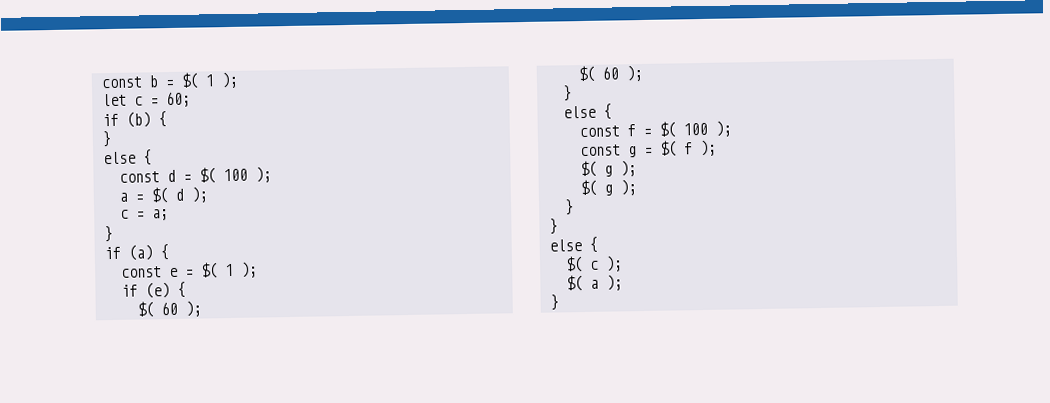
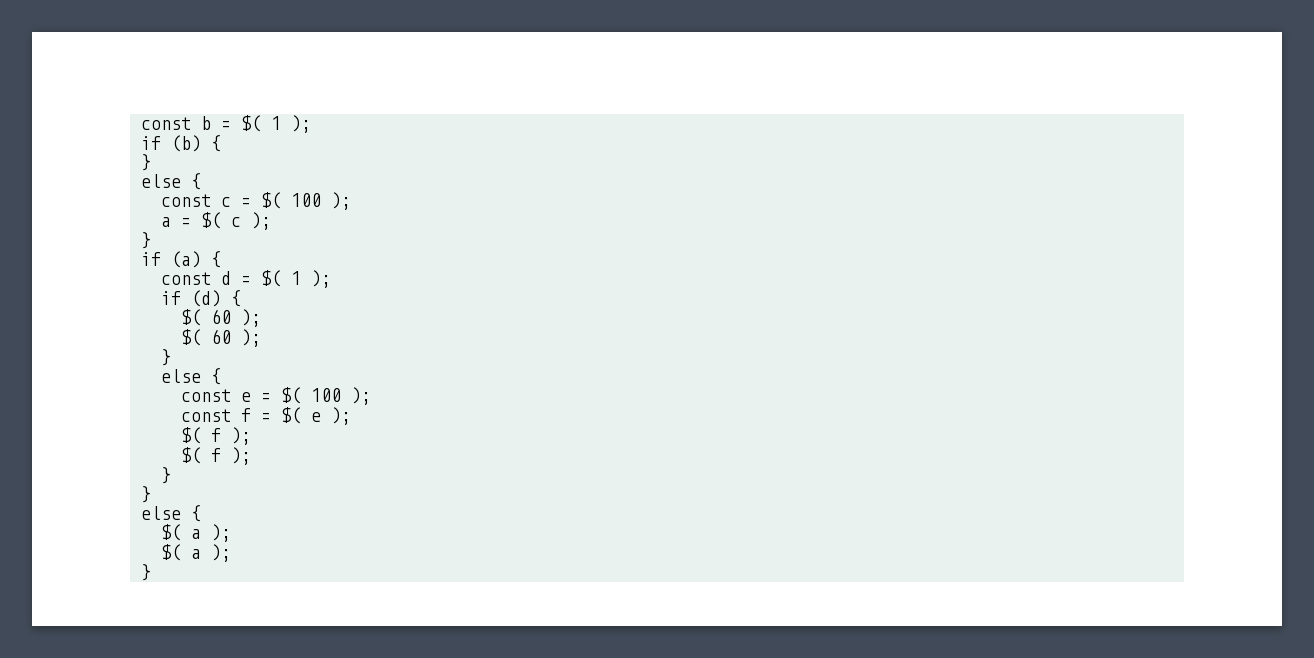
[101,91,191,108] // let c = 60; -> (312, 124) none
[166,169,176,183] d -> [221,197,232,207] c
[174,186,208,203] [119,209,169,221] d ); // c = a; -> [231,212,272,230] c );
[168,261,258,279] [120,282,170,299] e = $( 1 ); // if (e) -> [221,270,332,288] [161,290,222,307] d = $( 1 ); // if (d)
[626,124,636,137] f -> [241,392,252,402] e
[627,140,677,158] g = $( -> [241,407,352,425] [181,427,202,444] f = $( e ); // $(
[603,160,637,177] [579,179,613,197] g ); // $( g -> [211,448,222,462] f
[589,260,599,270] c -> [191,529,202,539] a

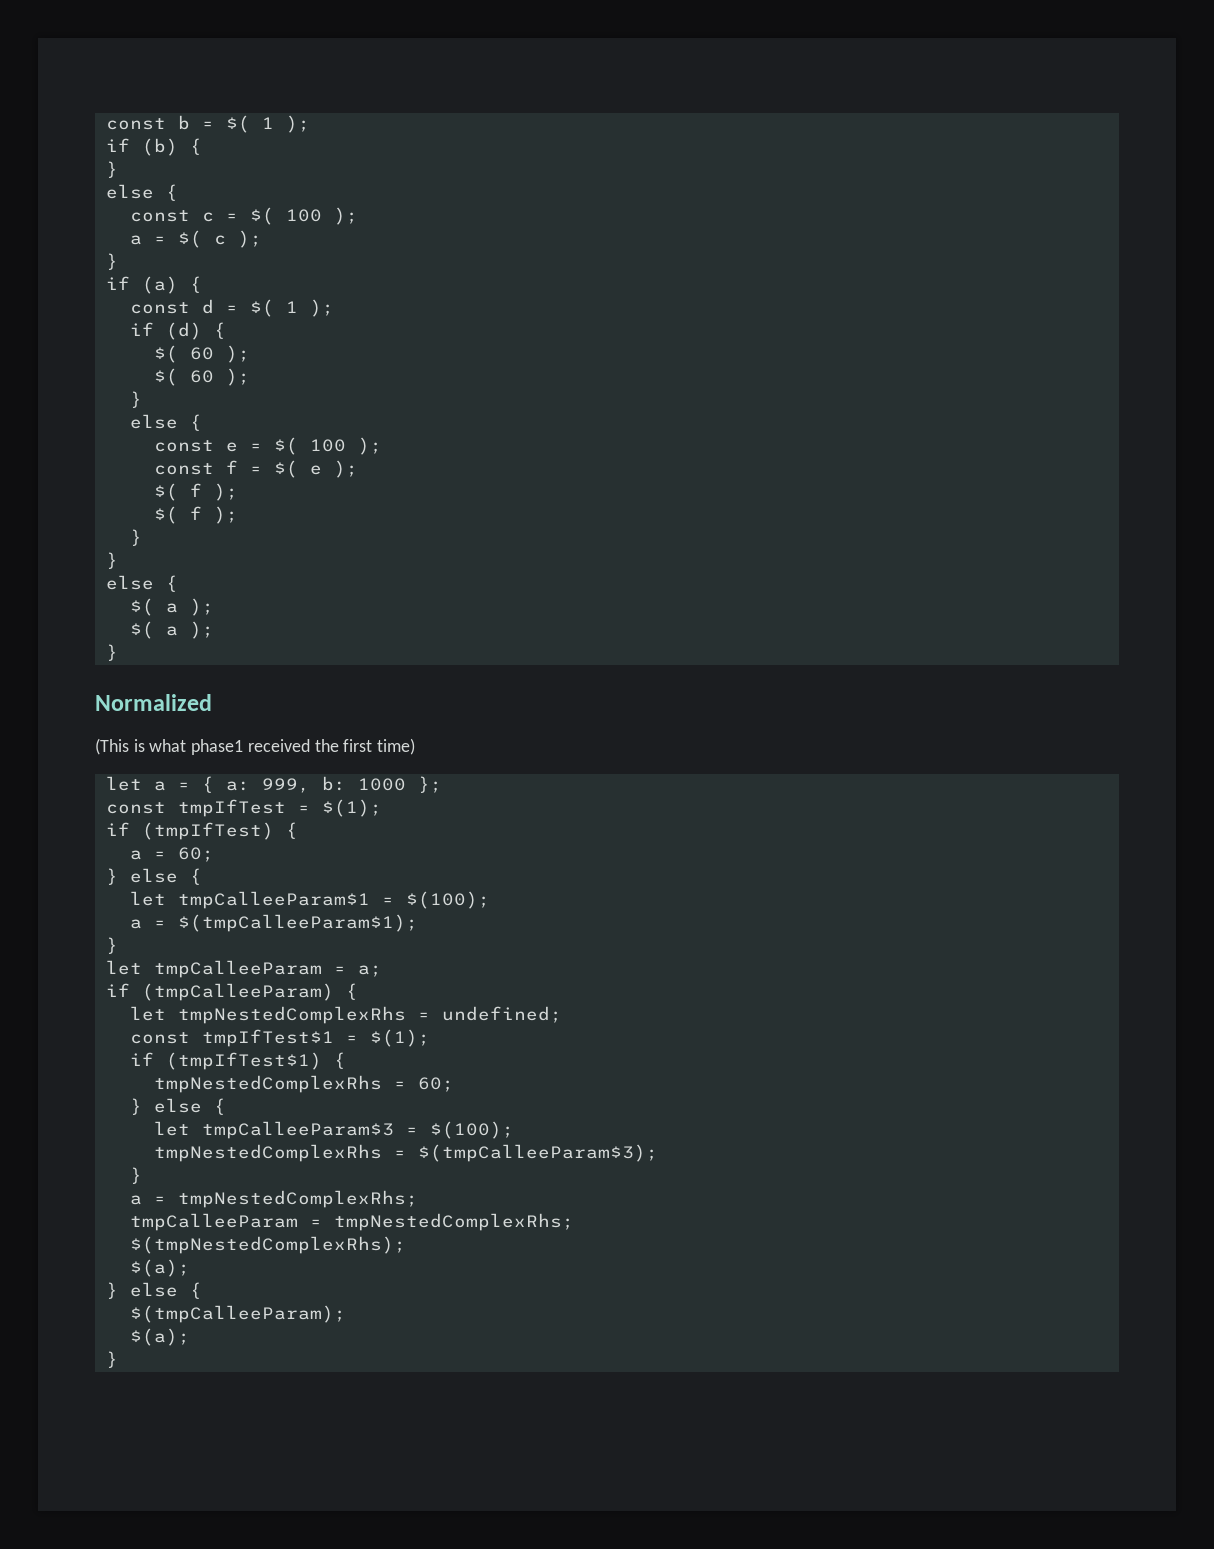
(152, 572) none -> [95,694,212,711] [95,738,416,755] [105,776,442,793] [105,799,382,817] [105,822,298,840] [129,847,214,862] [105,868,202,885] [129,891,490,909] [129,914,418,932] [105,937,118,954] [105,960,382,978] [105,983,358,1001] [129,1006,562,1024] [129,1029,430,1047] [129,1052,346,1070] [153,1075,454,1093] [129,1098,226,1115] [153,1121,514,1139] [153,1144,658,1162] [129,1167,142,1184] [129,1190,418,1208] [129,1213,574,1231] [129,1236,406,1254] [129,1259,190,1277] [105,1282,202,1299] [129,1305,346,1323] [129,1328,190,1346] [105,1351,118,1368] // Normalized // (This is what phase1 received the first time) // let a = { a: 999, b: 1000 }; // const tmpIfTest = $(1); // if (tmpIfTest) { // a = 60; // } else { // let tmpCalleeParam$1 = $(100); // a = $(tmpCalleeParam$1); // } // let tmpCalleeParam = a; // if (tmpCalleeParam) { // let tmpNestedComplexRhs = undefined; // const tmpIfTest$1 = $(1); // if (tmpIfTest$1) { // tmpNestedComplexRhs = 60; // } else { // let tmpCalleeParam$3 = $(100); // tmpNestedComplexRhs = $(tmpCalleeParam$3); // } // a = tmpNestedComplexRhs; // tmpCalleeParam = tmpNestedComplexRhs; // $(tmpNestedComplexRhs); // $(a); // } else { // $(tmpCalleeParam); // $(a); // }

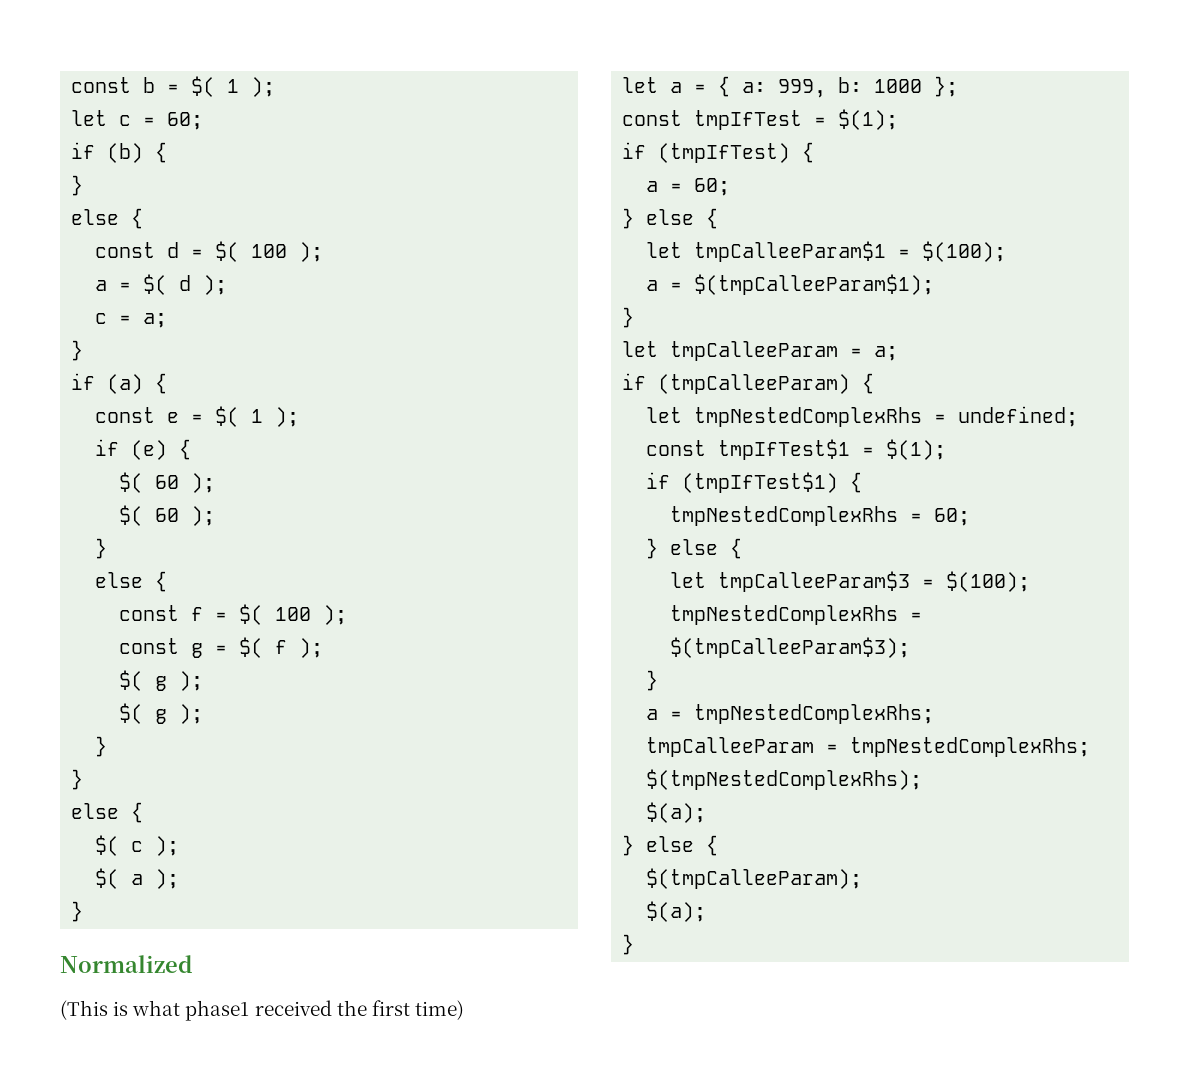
(310, 124) none -> [71,110,204,130] // let c = 60;
[201,212,214,222] c -> [167,242,180,258] d
[213,230,262,248] c ); -> [179,275,228,295] [95,313,168,328] d ); // c = a;
[201,299,334,317] [129,322,202,340] d = $( 1 ); // if (d) -> [167,406,300,427] [95,439,168,460] e = $( 1 ); // if (e)
[225,442,238,452] e -> [191,607,204,621] f
[225,460,358,478] [153,483,178,501] f = $( e ); // $( -> [191,637,264,658] g = $(
[189,506,202,520] f -> [155,671,204,691] [119,703,168,724] g ); // $( g
[165,603,178,613] a -> [131,841,144,852] c

